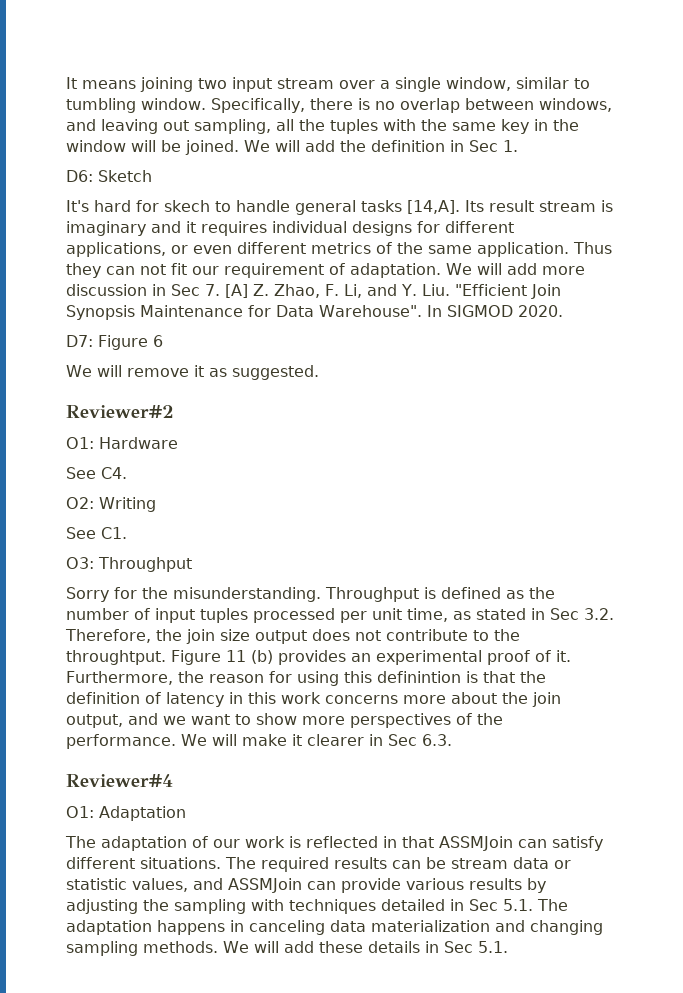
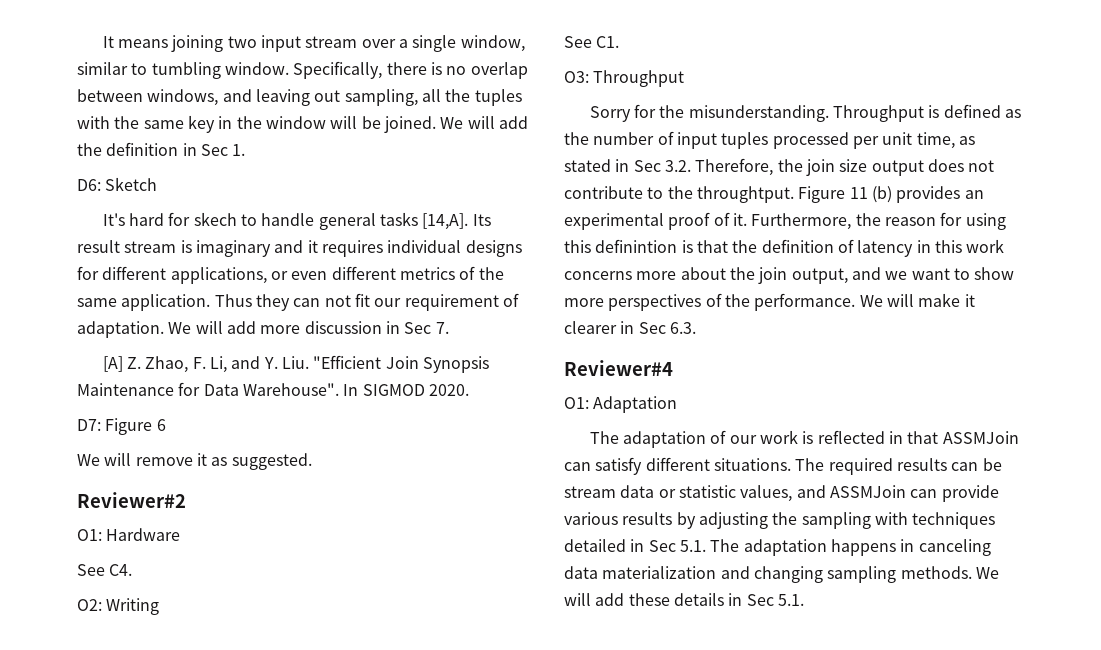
(220, 290) none -> (449, 328) //

